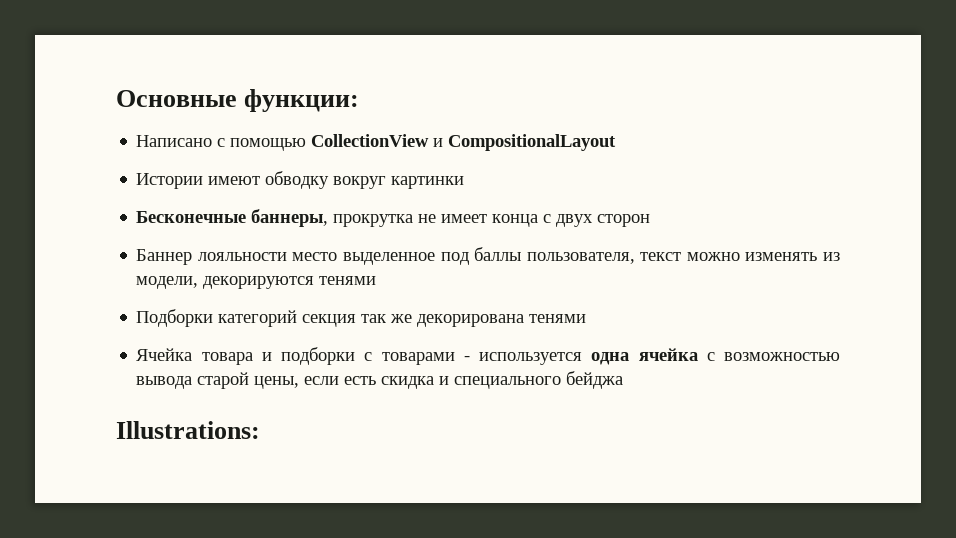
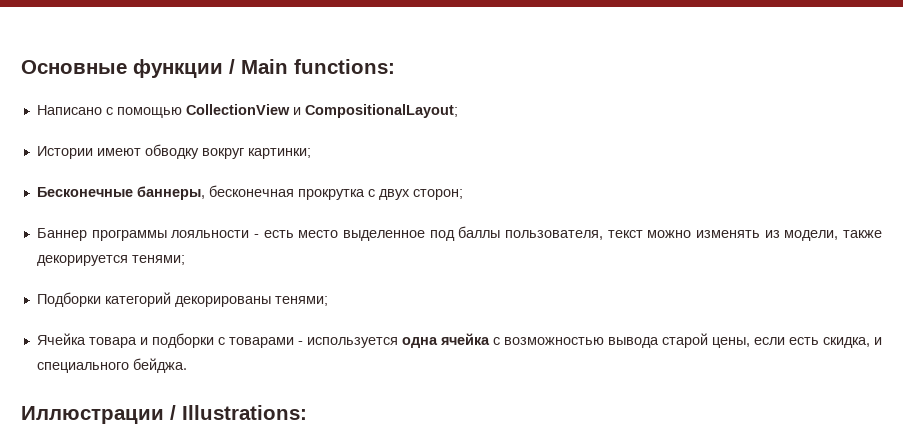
[244,89,360,112] функции: -> [133,59,395,78] функции / Main functions:
[448,134,617,151] CompositionalLayout -> [304,104,458,118] CompositionalLayout;
[391,176,465,189] картинки -> [247,148,311,159] картинки;
[333,214,539,227] прокрутка не имеет конца -> [208,185,365,200] бесконечная прокрутка
[597,214,651,227] сторон -> [412,189,463,200] сторон;
[197,252,287,261] лояльности -> [91,230,294,241] программы лояльности - есть
[203,276,377,289] декорируются тенями -> [842,230,882,238] [36,255,185,266] также декорируется тенями;
[302,314,587,327] секция так же декорирована тенями -> [174,296,328,307] декорированы тенями;
[381,376,435,389] скидка -> [822,337,870,348] скидка,
[566,371,624,389] бейджа // -> [132,358,187,373] [21,405,176,424] бейджа. // Иллюстрации /

